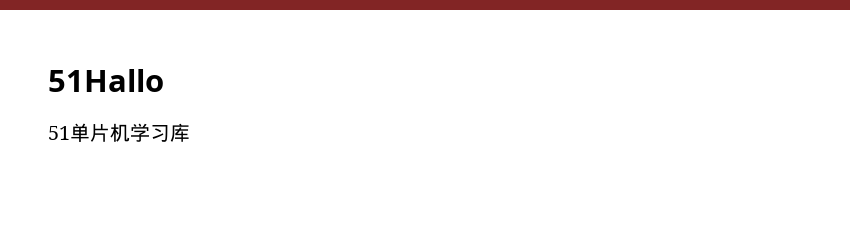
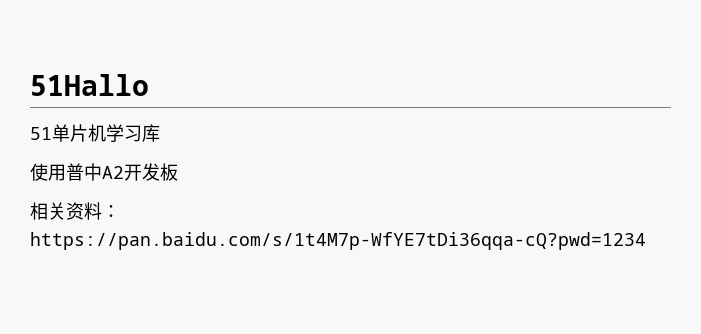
(190, 132) none -> [30,163,178,181] [30,202,120,220] [30,232,646,250] // 使用普中A2开发板 // 相关资料：https://pan.baidu.com/s/1t4M7p-WfYE7tDi36qqa-cQ?pwd=1234

